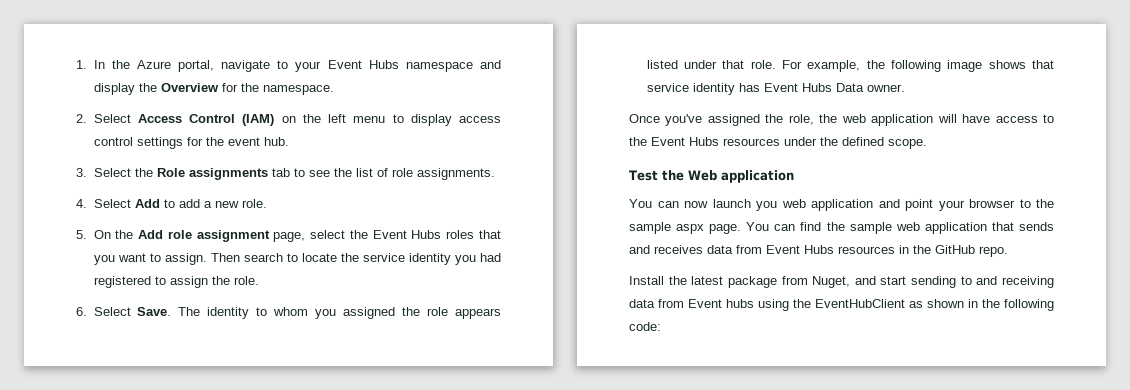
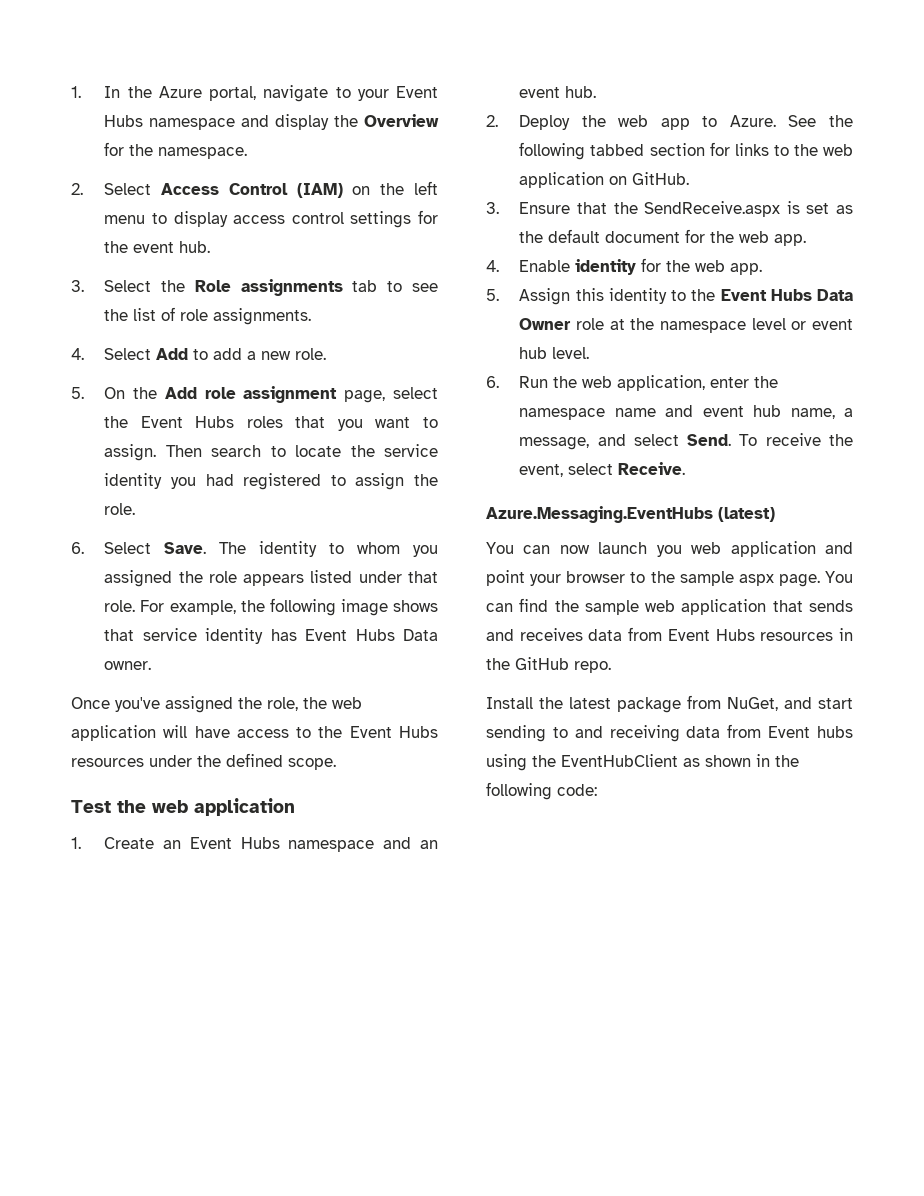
[687,170,794,183] Web application -> [152,798,295,816] [71,837,439,852] [519,86,597,98] [486,115,853,130] [519,142,853,160] [519,172,690,188] [486,201,853,217] [519,229,807,246] [486,258,763,275] [486,288,853,305] [519,318,853,333] [519,347,590,359] [486,375,779,391] [519,405,854,420] [519,433,853,450] [519,462,686,477] [486,506,775,523] web application // 1. Create an Event Hubs namespace and an event hub. // 2. Deploy the web app to Azure. See the following tabbed section for links to the web application on GitHub. // 3. Ensure that the SendReceive.aspx is set as the default document for the web app. // 4. Enable identity for the web app. // 5. Assign this identity to the Event Hubs Data Owner role at the namespace level or event hub level. // 6. Run the web application, enter the namespace name and event hub name, a message, and select Send. To receive the event, select Receive. // Azure.Messaging.EventHubs (latest)
[812,276,851,288] Nuget, -> [727,697,778,711] NuGet,

